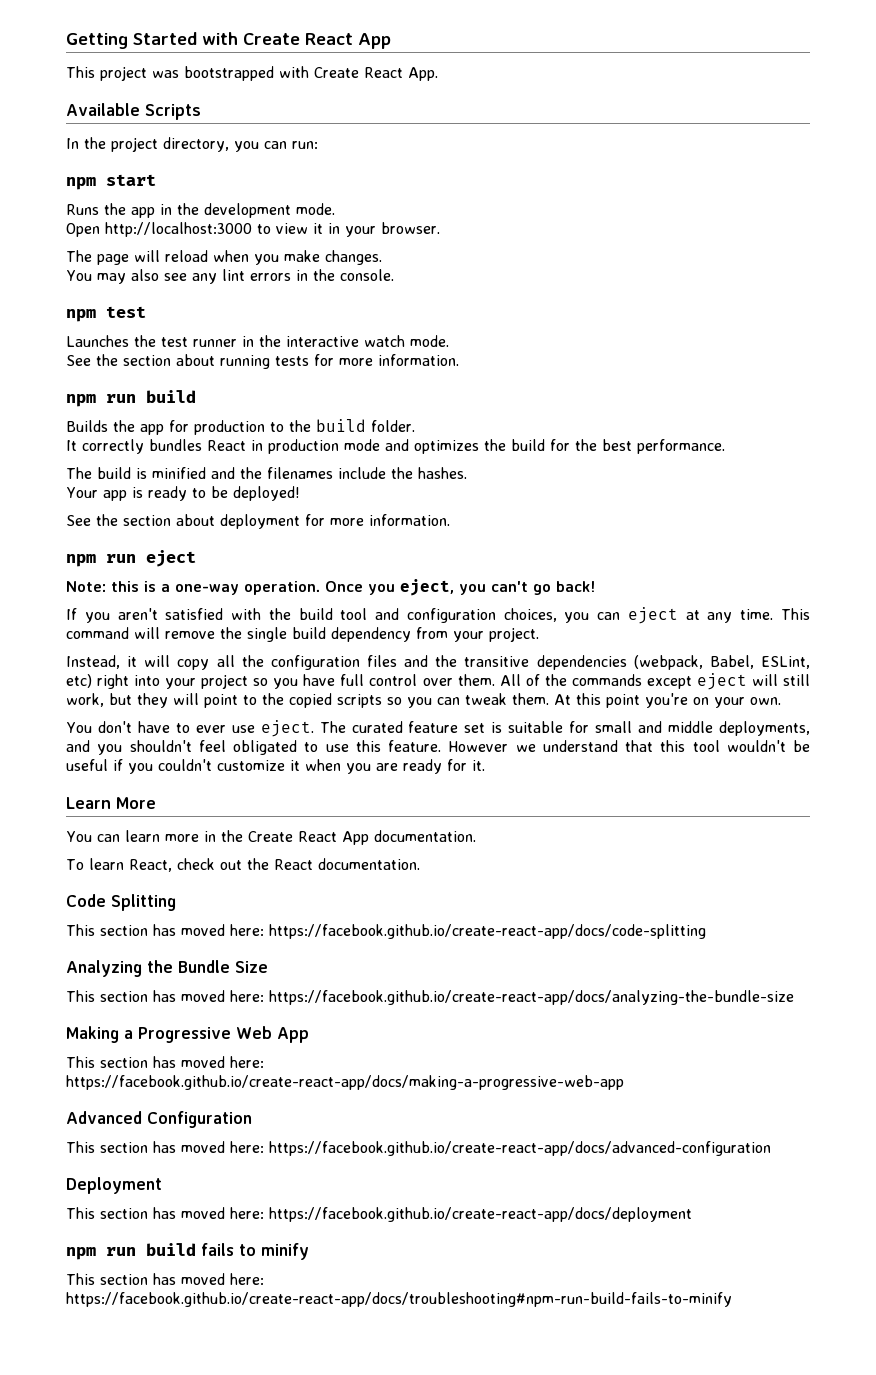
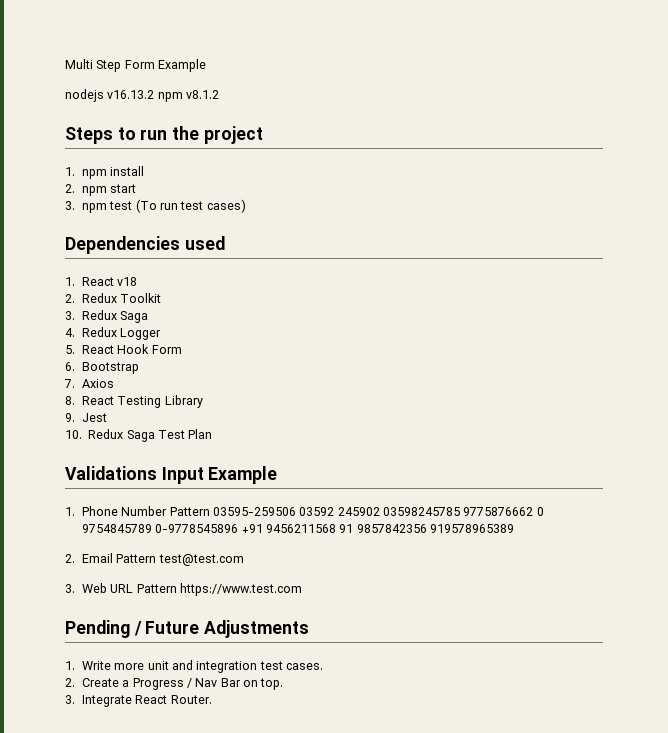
[66,32,391,49] [66,66,438,81] [66,103,201,120] [66,137,318,152] [66,174,156,190] [66,203,335,218] [66,222,440,237] [66,250,382,265] [66,269,394,284] [66,306,146,322] [66,335,449,347] [66,354,459,369] [66,390,196,407] [66,419,415,435] [66,439,725,454] [66,467,467,479] [66,486,300,501] [66,514,450,529] [66,550,196,567] [66,579,595,596] [66,607,810,624] [66,627,539,642] [66,655,810,670] [66,673,810,690] [66,693,781,708] [66,720,810,737] [66,740,810,755] [66,759,485,774] [66,797,156,809] [66,830,476,845] [66,858,420,872] [66,894,176,911] [66,924,706,939] [66,960,268,977] [66,990,794,1005] [66,1026,309,1043] [66,1056,264,1068] [66,1075,624,1090] [66,1111,252,1128] [66,1141,771,1156] [66,1177,162,1194] [66,1207,692,1222] [66,1243,309,1260] [66,1273,264,1285] [66,1292,732,1307] Getting Started with Create React App // This project was bootstrapped with Create React App. // Available Scripts // In the project directory, you can run: // npm start // Runs the app in the development mode. // Open http://localhost:3000 to view it in your browser. // The page will reload when you make changes. // You may also see any lint errors in the console. // npm test // Launches the test runner in the interactive watch mode. // See the section about running tests for more information. // npm run build // Builds the app for production to the build folder. // It correctly bundles React in production mode and optimizes the build for the best performance. // The build is minified and the filenames include the hashes. // Your app is ready to be deployed! // See the section about deployment for more information. // npm run eject // Note: this is a one-way operation. Once you eject, you can't go back! // If you aren't satisfied with the build tool and configuration choices, you can eject at any time. This command will remove the single build dependency from your project. // Instead, it will copy all the configuration files and the transitive dependencies (webpack, Babel, ESLint, etc) right into your project so you have full control over them. All of the commands except eject will still work, but they will point to the copied scripts so you can tweak them. At this point you're on your own. // You don't have to ever use eject. The curated feature set is suitable for small and middle deployments, and you shouldn't feel obligated to use this feature. However we understand that this tool wouldn't be useful if you couldn't customize it when you are ready for it. // Learn More // You can learn more in the Create React App documentation. // To learn React, check out the React documentation. // Code Splitting // This section has moved here: https://facebook.github.io/create-react-app/docs/code-splitting // Analyzing the Bundle Size // This section has moved here: https://facebook.github.io/create-react-app/docs/analyzing-the-bundle-size // Making a Progressive Web App // This section has moved here: https://facebook.github.io/create-react-app/docs/making-a-progressive-web-app // Advanced Configuration // This section has moved here: https://facebook.github.io/create-react-app/docs/advanced-configuration // Deployment // This section has moved here: https://facebook.github.io/create-react-app/docs/deployment // npm run build fails to minify // This section has moved here: https://facebook.github.io/create-react-app/docs/troubleshooting#npm-run-build-fails-to-minify -> [65,59,207,72] [65,89,220,102] [65,126,263,144] [65,166,145,179] [65,184,137,196] [65,199,246,213] [65,236,225,254] [65,277,138,286] [65,293,162,303] [65,310,149,323] [65,327,162,340] [65,344,182,354] [65,362,139,374] [64,379,114,388] [65,395,203,408] [65,413,107,422] [65,429,213,442] [65,466,278,484] [65,506,544,516] [81,524,514,533] [65,553,244,566] [65,583,302,596] [65,620,310,638] [65,660,323,673] [65,678,284,690] [65,695,212,707] Multi Step Form Example // nodejs v16.13.2 npm v8.1.2 // Steps to run the project // 1. npm install // 2. npm start // 3. npm test (To run test cases) // Dependencies used // 1. React v18 // 2. Redux Toolkit // 3. Redux Saga // 4. Redux Logger // 5. React Hook Form // 6. Bootstrap // 7. Axios // 8. React Testing Library // 9. Jest // 10. Redux Saga Test Plan // Validations Input Example // 1. Phone Number Pattern 03595-259506 03592 245902 03598245785 9775876662 0 9754845789 0-9778545896 +91 9456211568 91 9857842356 919578965389 // 2. Email Pattern test@test.com // 3. Web URL Pattern https://www.test.com // Pending / Future Adjustments // 1. Write more unit and integration test cases. // 2. Create a Progress / Nav Bar on top. // 3. Integrate React Router.

